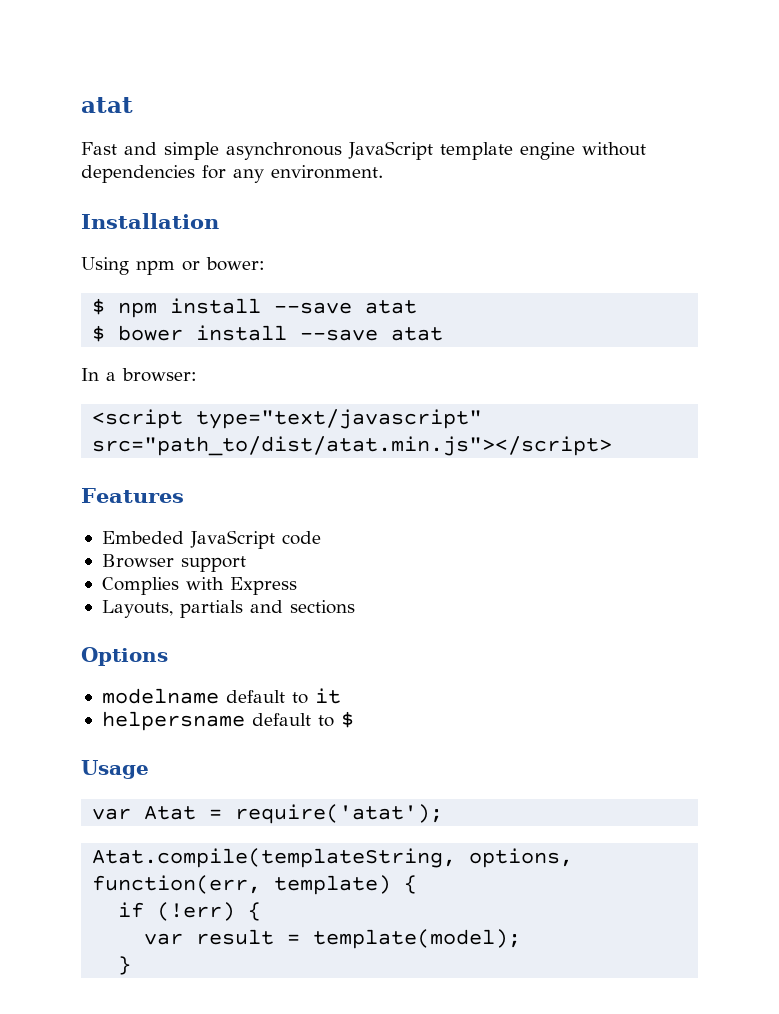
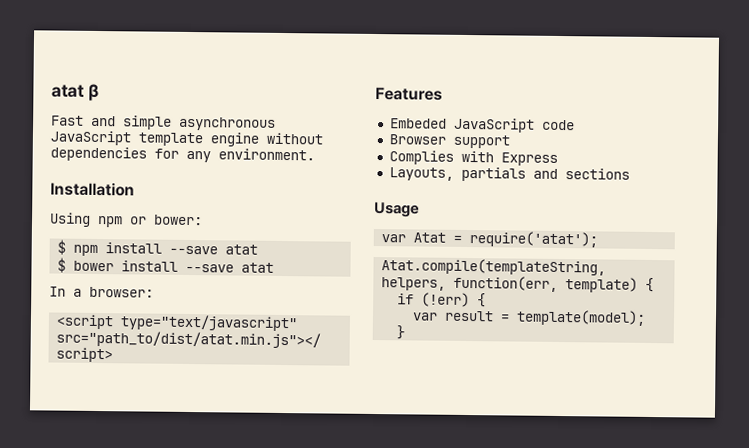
[81,97,133,113] atat -> [51,83,99,102] atat β
[81,647,168,666] [101,688,341,704] [101,711,354,731] // Options // modelname default to it // helpersname default to $ -> (630, 174) none
[469,848,574,868] options, -> [381,277,447,291] helpers,

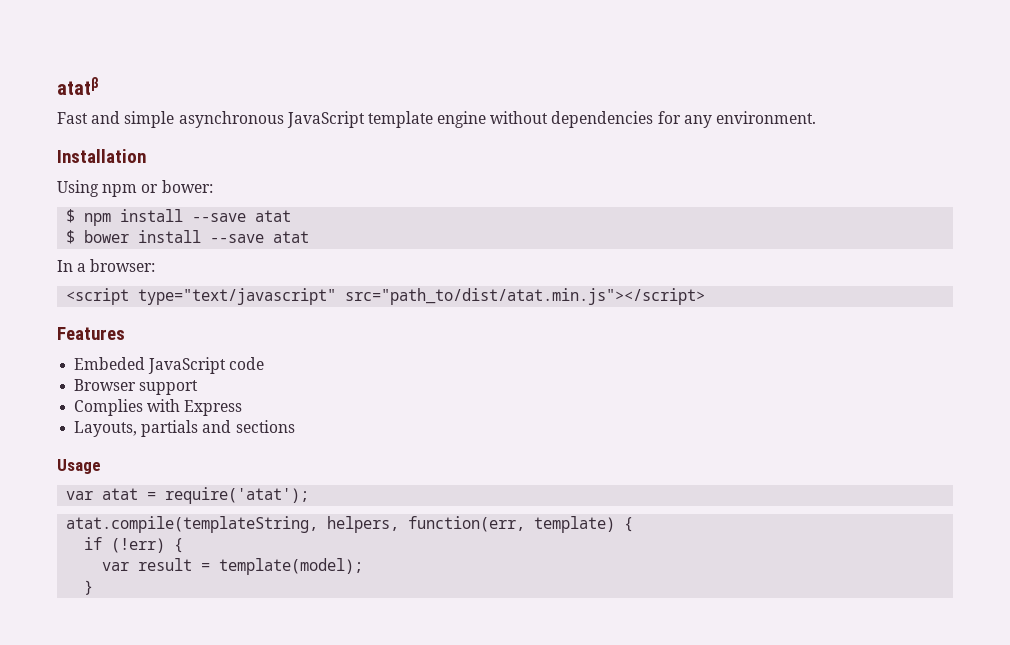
[51,83,99,102] atat β -> [57,77,99,95] atatβ
[413,232,447,243] Atat -> [102,488,139,500] atat
[381,258,607,276] Atat.compile(templateString, -> [66,516,319,533] atat.compile(templateString,

